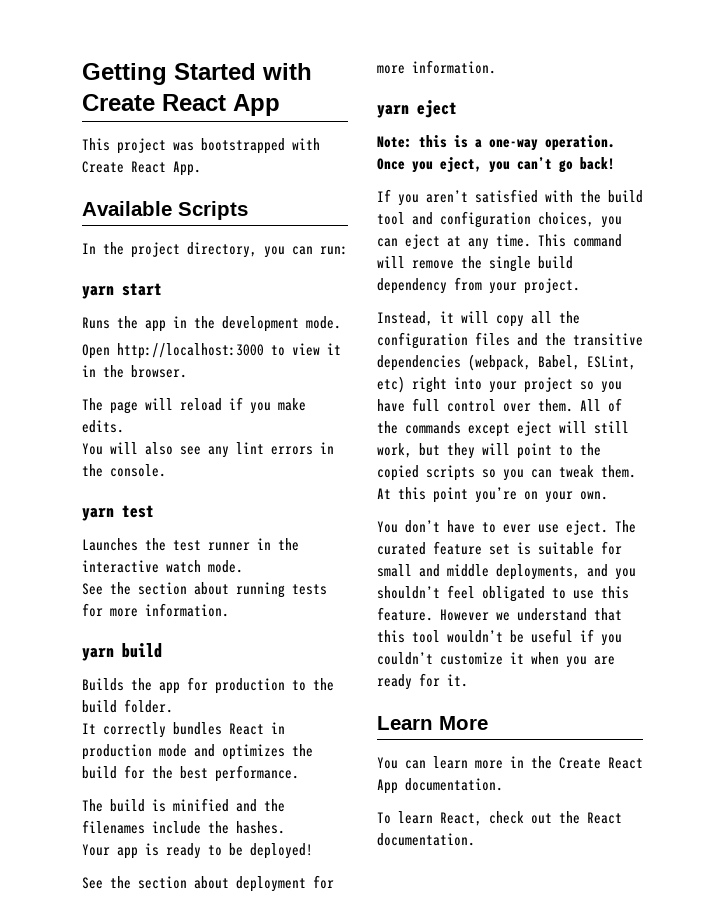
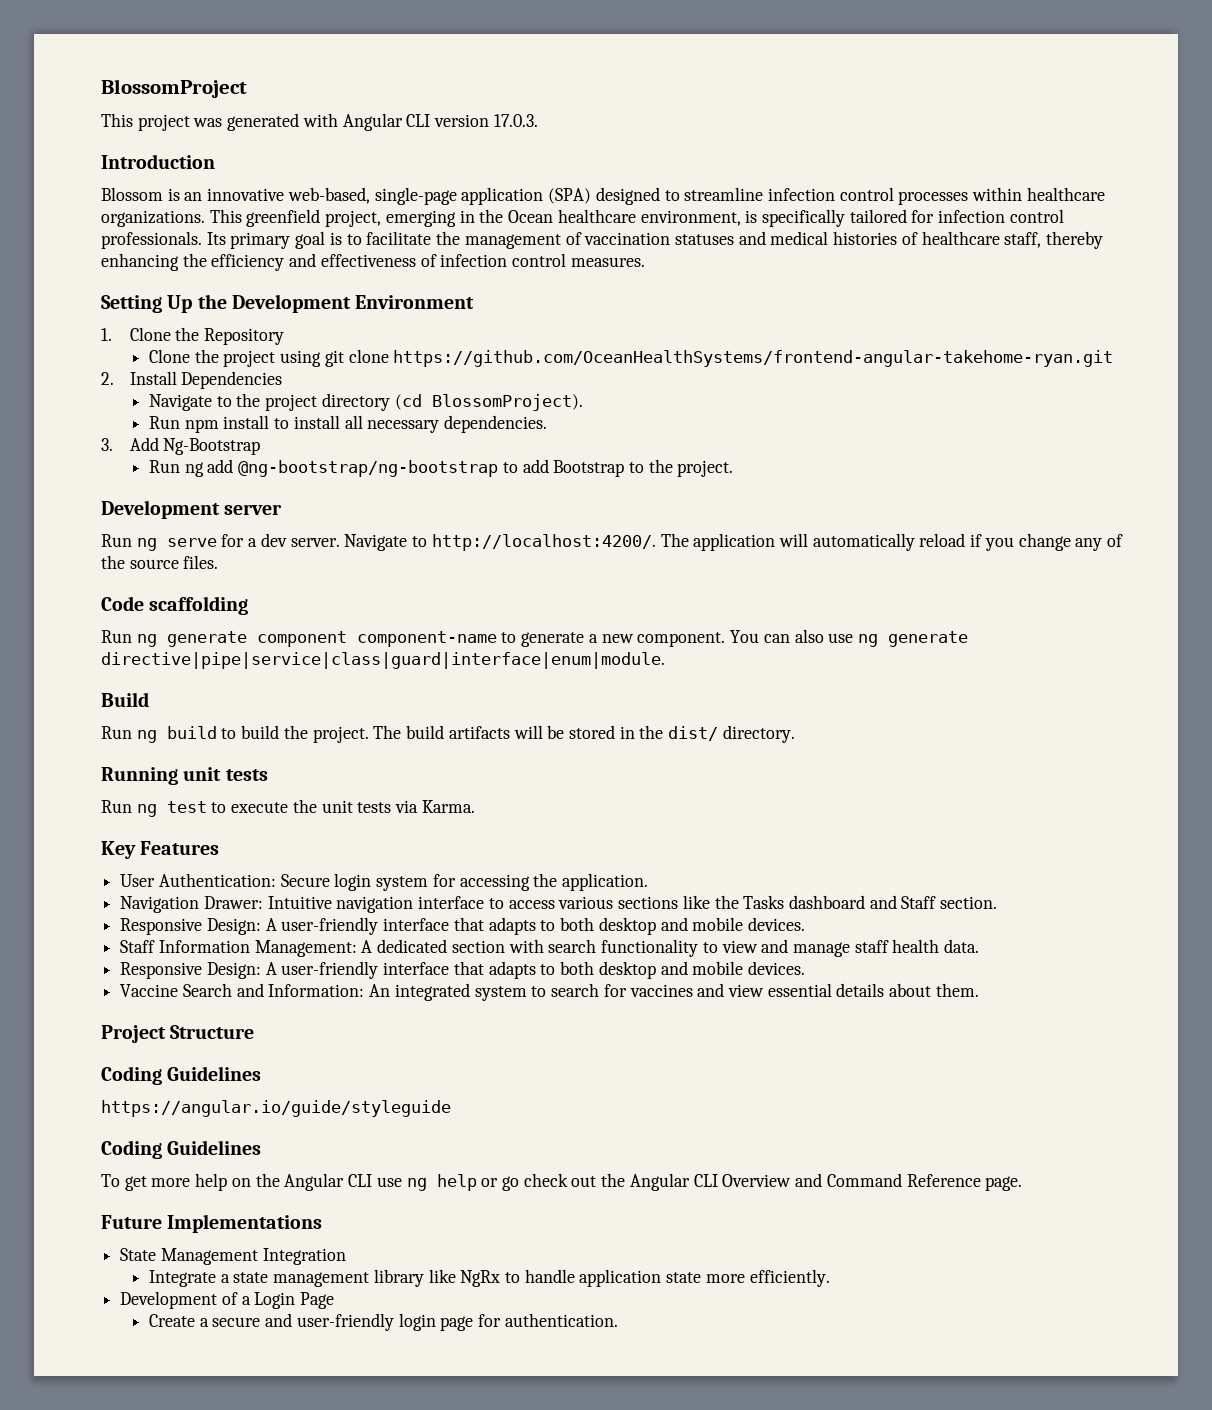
[82,63,312,85] [82,94,280,116] [82,138,320,154] [82,161,201,176] [82,201,248,220] [82,242,348,258] [82,283,162,299] [82,316,341,332] [82,343,341,359] [82,365,187,378] [82,397,306,414] [82,420,124,433] [82,442,334,458] [82,464,166,477] [82,505,154,521] [82,538,299,551] [82,560,243,573] [82,582,327,598] [82,603,229,617] [82,643,162,661] [82,677,334,694] [82,699,173,713] [82,722,285,738] [82,744,313,760] [82,765,299,782] [82,798,285,812] [82,820,285,834] [82,843,313,859] [82,875,334,892] [377,60,496,74] [377,100,457,118] [377,135,615,151] [377,157,615,173] [377,189,643,206] [377,211,622,228] [377,234,622,250] [377,256,573,272] [377,277,580,294] [377,311,580,327] [377,332,643,349] [377,354,636,371] [377,376,622,393] [377,398,622,412] [377,421,629,437] [377,443,601,459] [377,465,636,481] [377,487,608,503] [377,520,636,535] [377,541,622,555] [377,564,636,580] [377,585,629,602] [377,607,622,621] [377,629,622,646] [377,652,615,668] [377,673,468,690] [377,716,488,730] [377,756,643,769] [377,778,503,794] [377,811,622,826] [377,833,475,846] Getting Started with Create React App // This project was bootstrapped with Create React App. // Available Scripts // In the project directory, you can run: // yarn start // Runs the app in the development mode. // Open http://localhost:3000 to view it in the browser. // The page will reload if you make edits. // You will also see any lint errors in the console. // yarn test // Launches the test runner in the interactive watch mode. // See the section about running tests for more information. // yarn build // Builds the app for production to the build folder. // It correctly bundles React in production mode and optimizes the build for the best performance. // The build is minified and the filenames include the hashes. // Your app is ready to be deployed! // See the section about deployment for more information. // yarn eject // Note: this is a one-way operation. Once you eject, you can’t go back! // If you aren’t satisfied with the build tool and configuration choices, you can eject at any time. This command will remove the single build dependency from your project. // Instead, it will copy all the configuration files and the transitive dependencies (webpack, Babel, ESLint, etc) right into your project so you have full control over them. All of the commands except eject will still work, but they will point to the copied scripts so you can tweak them. At this point you’re on your own. // You don’t have to ever use eject. The curated feature set is suitable for small and middle deployments, and you shouldn’t feel obligated to use this feature. However we understand that this tool wouldn’t be useful if you couldn’t customize it when you are ready for it. // Learn More // You can learn more in the Create React App documentation. // To learn React, check out the React documentation. -> [101,79,247,98] [101,113,538,131] [101,154,215,169] [101,187,1105,205] [101,209,1064,227] [101,231,1104,249] [101,253,645,271] [101,294,475,313] [101,327,285,345] [148,349,1114,367] [101,371,283,389] [148,393,583,411] [148,415,547,433] [101,437,261,455] [148,459,734,477] [101,500,283,519] [101,533,1124,551] [101,555,219,569] [101,596,249,615] [101,629,968,647] [101,652,665,669] [101,692,149,707] [101,725,795,743] [101,767,268,785] [101,799,475,817] [101,841,220,859] [120,873,649,891] [120,895,998,913] [120,917,805,935] [120,939,980,957] [120,961,805,979] [120,983,979,1001] [101,1025,255,1043] [101,1066,262,1085] [101,1100,451,1117] [101,1140,262,1159] [101,1173,1023,1191] [101,1214,323,1233] [120,1248,346,1265] [148,1269,830,1287] [120,1291,335,1309] [148,1313,618,1331] BlossomProject // This project was generated with Angular CLI version 17.0.3. // Introduction // Blossom is an innovative web-based, single-page application (SPA) designed to streamline infection control processes within healthcare organizations. This greenfield project, emerging in the Ocean healthcare environment, is specifically tailored for infection control professionals. Its primary goal is to facilitate the management of vaccination statuses and medical histories of healthcare staff, thereby enhancing the efficiency and effectiveness of infection control measures. // Setting Up the Development Environment // 1. Clone the Repository // Clone the project using git clone https://github.com/OceanHealthSystems/frontend-angular-takehome-ryan.git // 2. Install Dependencies // Navigate to the project directory (cd BlossomProject). // Run npm install to install all necessary dependencies. // 3. Add Ng-Bootstrap // Run ng add @ng-bootstrap/ng-bootstrap to add Bootstrap to the project. // Development server // Run ng serve for a dev server. Navigate to http://localhost:4200/. The application will automatically reload if you change any of the source files. // Code scaffolding // Run ng generate component component-name to generate a new component. You can also use ng generate directive|pipe|service|class|guard|interface|enum|module. // Build // Run ng build to build the project. The build artifacts will be stored in the dist/ directory. // Running unit tests // Run ng test to execute the unit tests via Karma. // Key Features // User Authentication: Secure login system for accessing the application. // Navigation Drawer: Intuitive navigation interface to access various sections like the Tasks dashboard and Staff section. // Responsive Design: A user-friendly interface that adapts to both desktop and mobile devices. // Staff Information Management: A dedicated section with search functionality to view and manage staff health data. // Responsive Design: A user-friendly interface that adapts to both desktop and mobile devices. // Vaccine Search and Information: An integrated system to search for vaccines and view essential details about them. // Project Structure // Coding Guidelines // https://angular.io/guide/styleguide // Coding Guidelines // To get more help on the Angular CLI use ng help or go check out the Angular CLI Overview and Command Reference page. // Future Implementations // State Management Integration // Integrate a state management library like NgRx to handle application state more efficiently. // Development of a Login Page // Create a secure and user-friendly login page for authentication.

